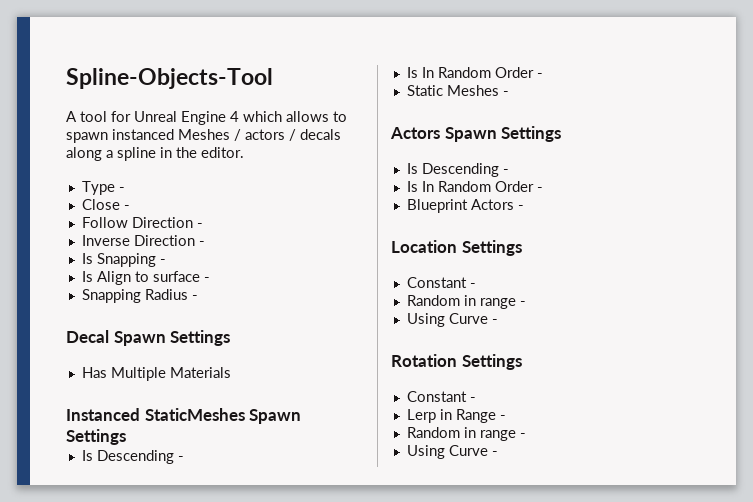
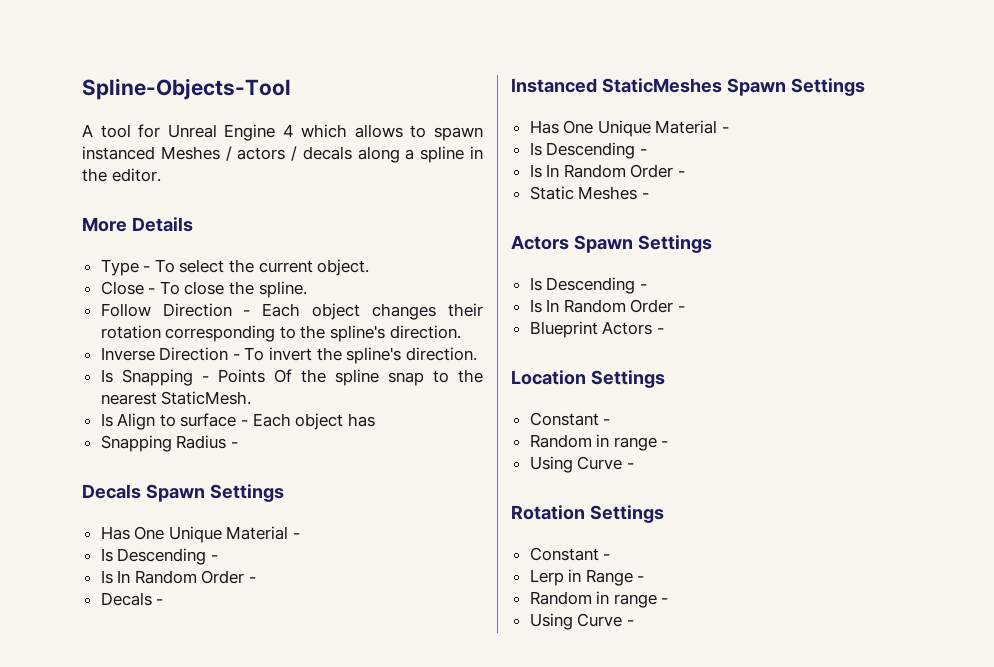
(244, 152) none -> [82,217,193,232] // More Details
[81,199,130,210] [81,217,203,228] [81,235,205,246] [81,253,166,267] // Close - // Follow Direction - // Inverse Direction - // Is Snapping - -> [154,259,370,276] [100,281,307,298] [100,303,483,320] [100,325,461,342] [100,347,477,364] [100,369,484,386] [100,391,252,405] To select the current object. // Close - To close the spline. // Follow Direction - Each object changes their rotation corresponding to the spline's direction. // Inverse Direction - To invert the spline's direction. // Is Snapping - Points Of the spline snap to the nearest StaticMesh.
(210, 279) none -> [252,413,375,430] Each object has
[66,330,231,346] [81,367,231,381] Decal Spawn Settings // Has Multiple Materials -> [82,484,284,502] [100,526,301,543] [100,548,218,565] [100,570,257,584] [100,592,164,606] Decals Spawn Settings // Has One Unique Material - // Is Descending - // Is In Random Order - // Decals -
(126, 437) none -> [529,120,730,137] // Has One Unique Material -

